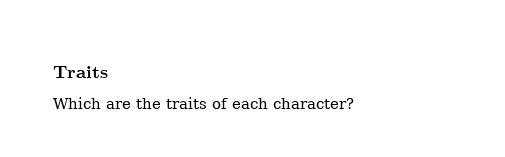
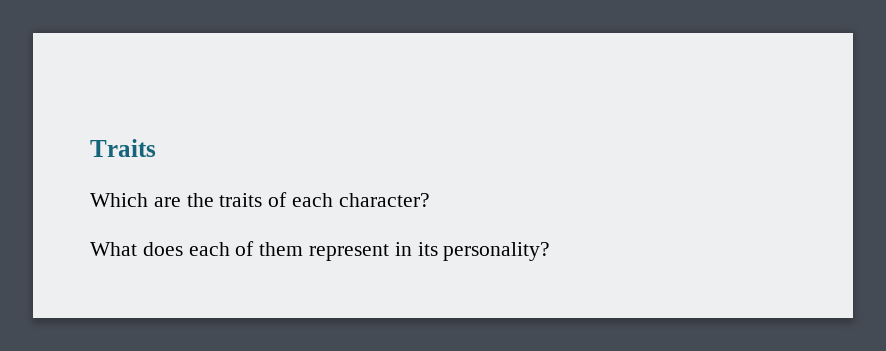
(354, 103) none -> [90,241,551,261] // What does each of them represent in its personality?

